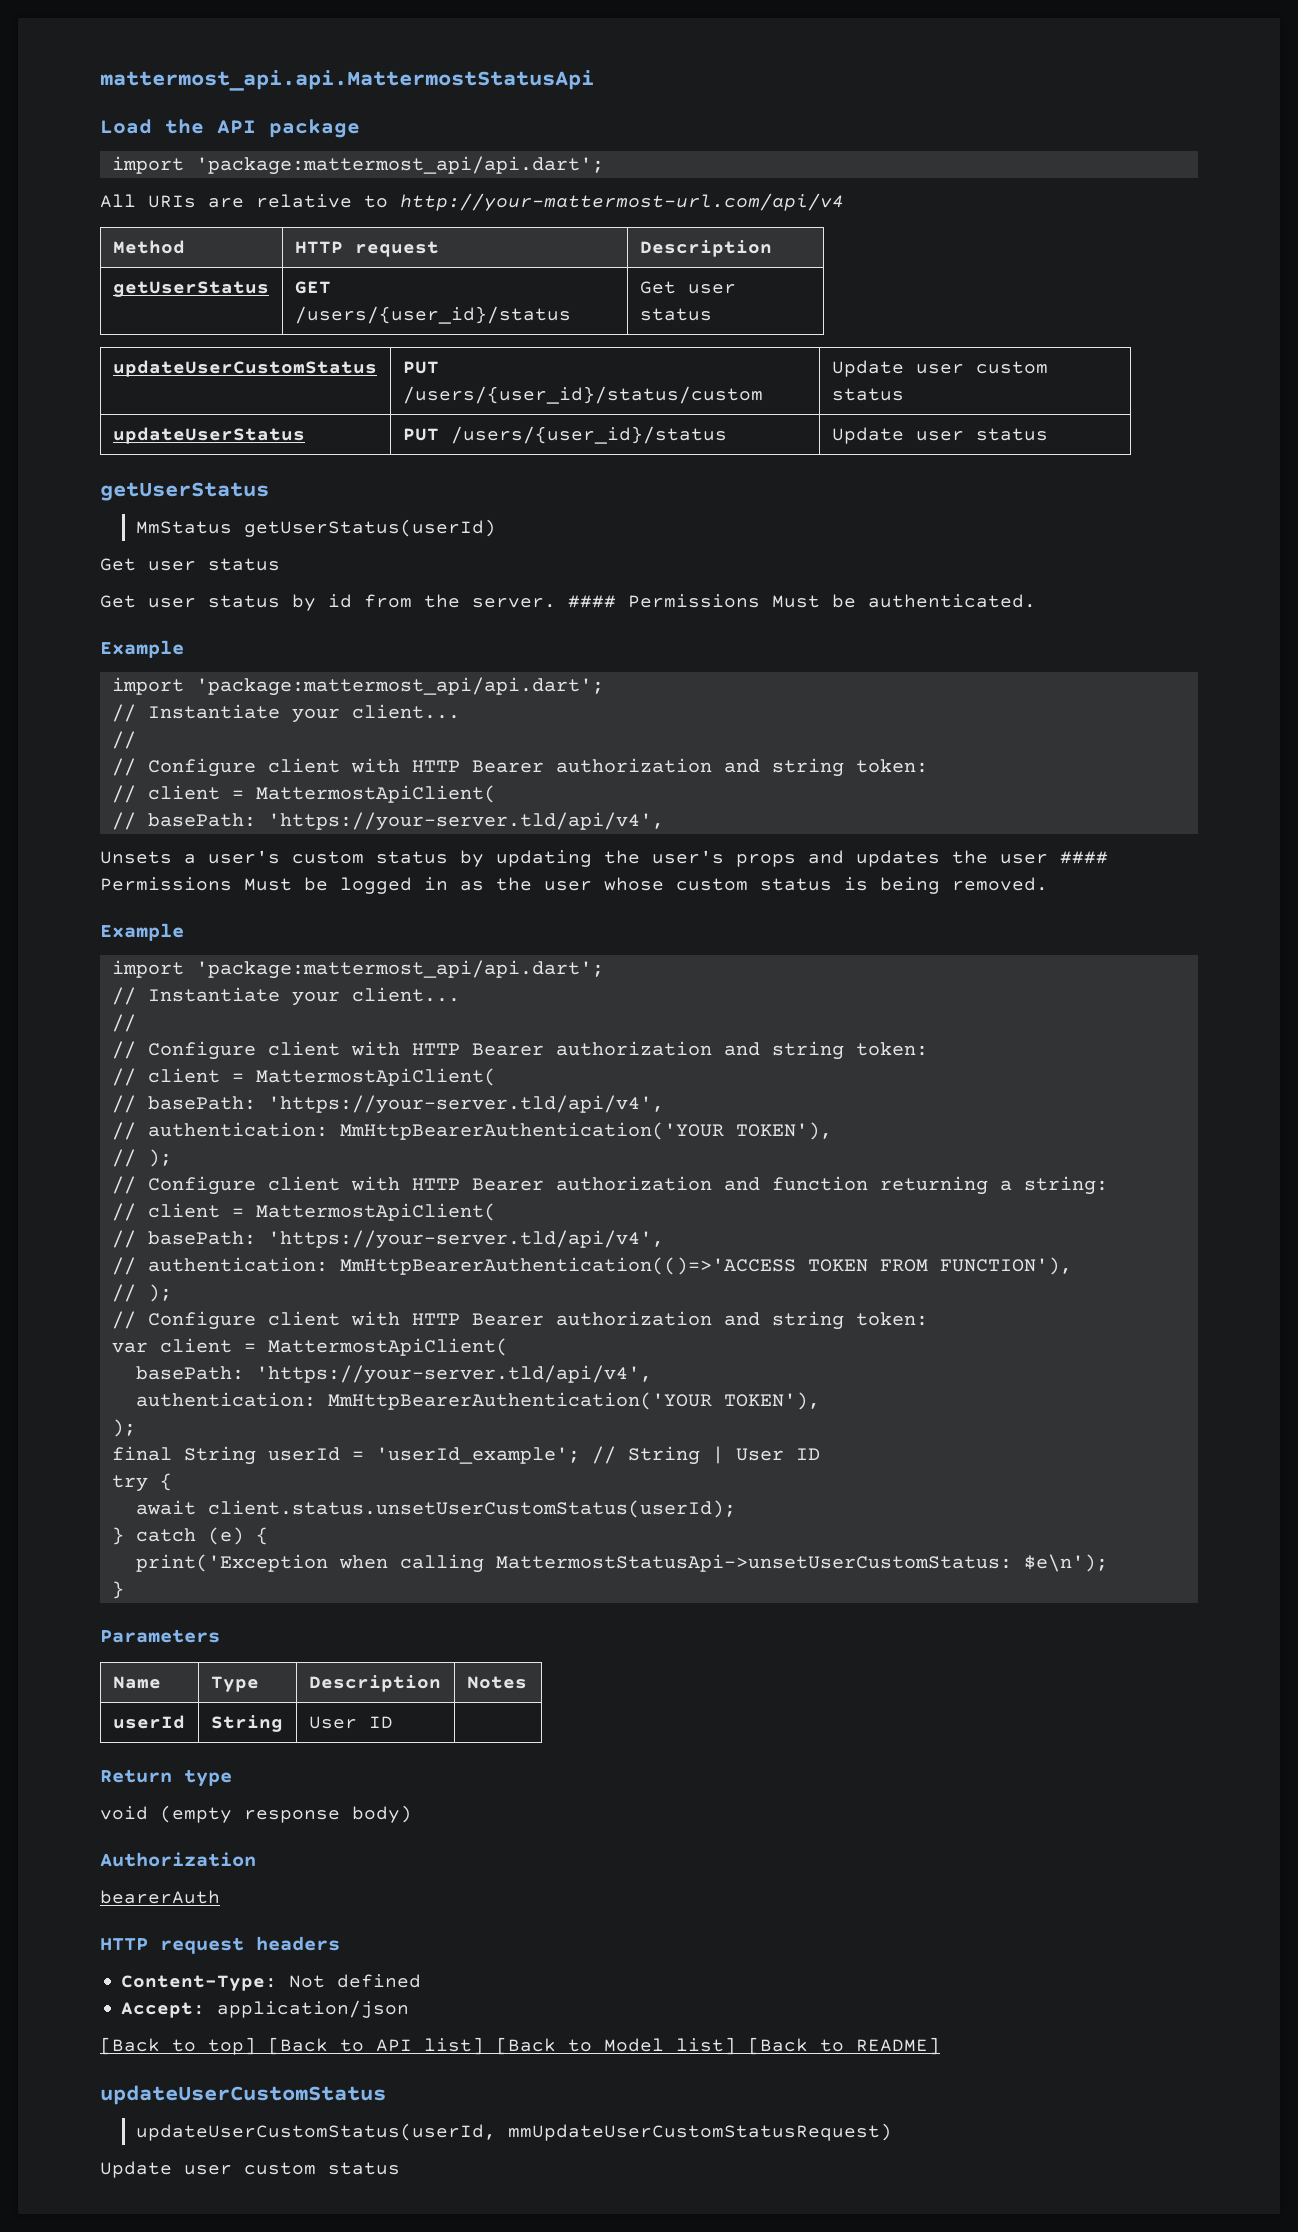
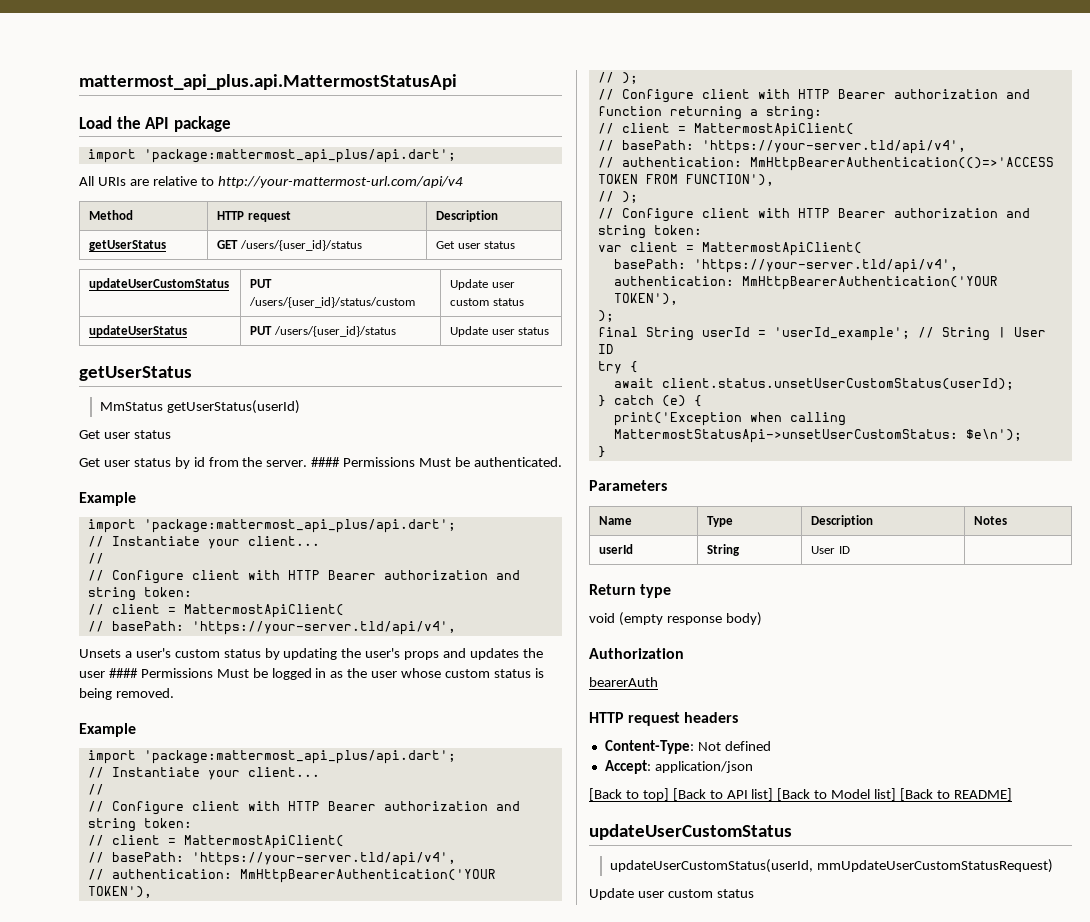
[100,70,594,91] mattermost_api.api.MattermostStatusApi -> [79,74,457,90] mattermost_api_plus.api.MattermostStatusApi
[195,156,604,175] 'package:mattermost_api/api.dart'; -> [143,149,456,163] 'package:mattermost_api_plus/api.dart';
[195,677,604,696] 'package:mattermost_api/api.dart'; -> [143,519,456,533] 'package:mattermost_api_plus/api.dart';
[195,960,604,979] 'package:mattermost_api/api.dart'; -> [143,750,456,764] 'package:mattermost_api_plus/api.dart';

